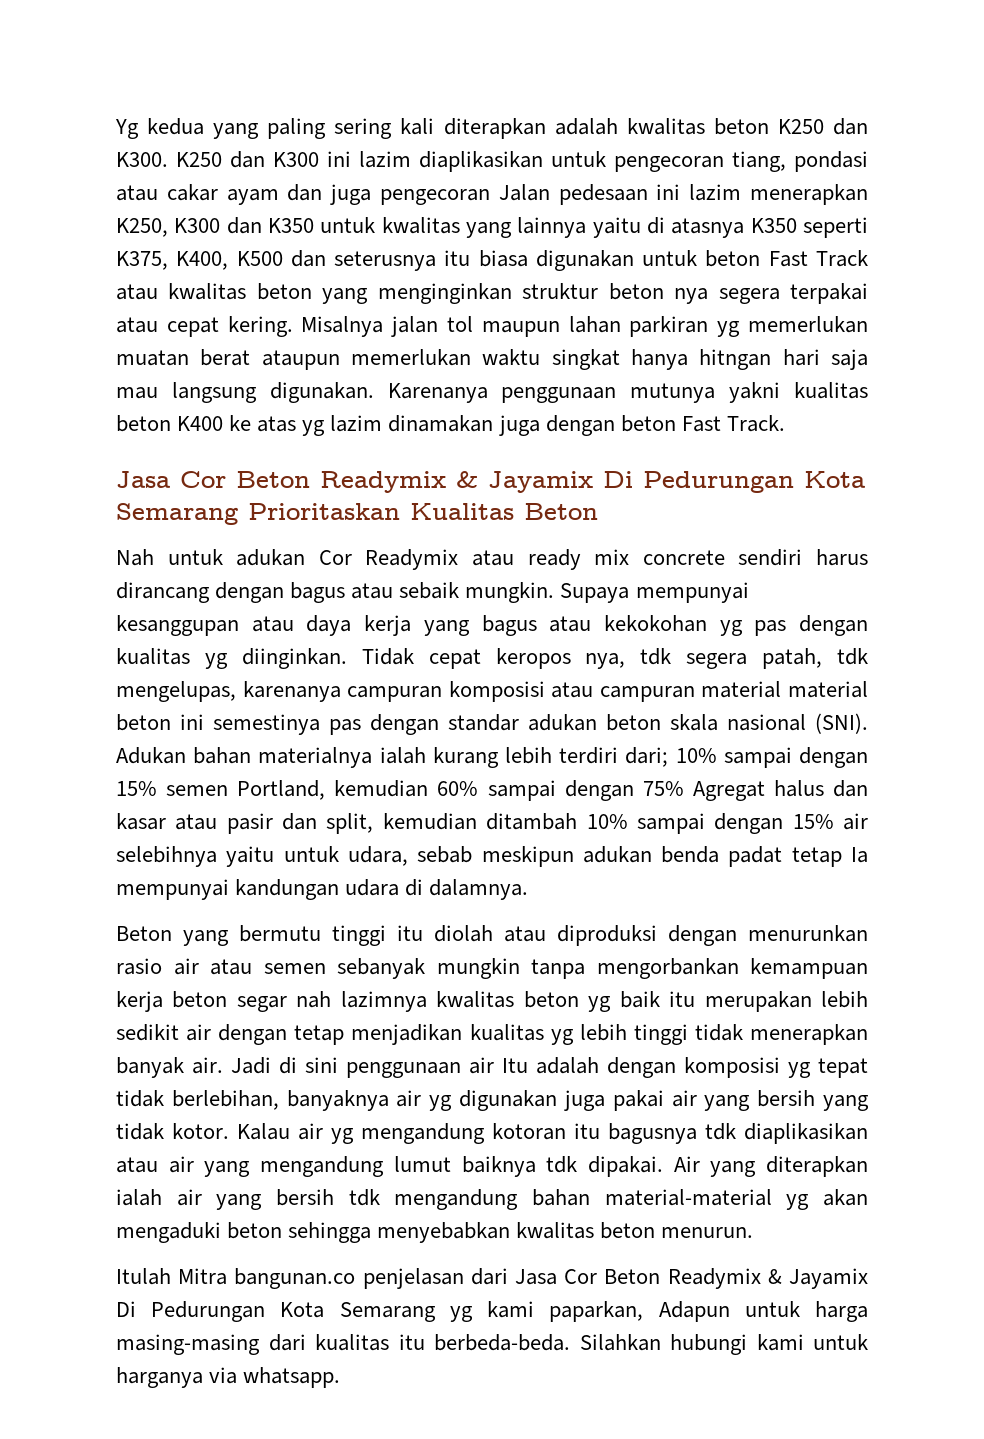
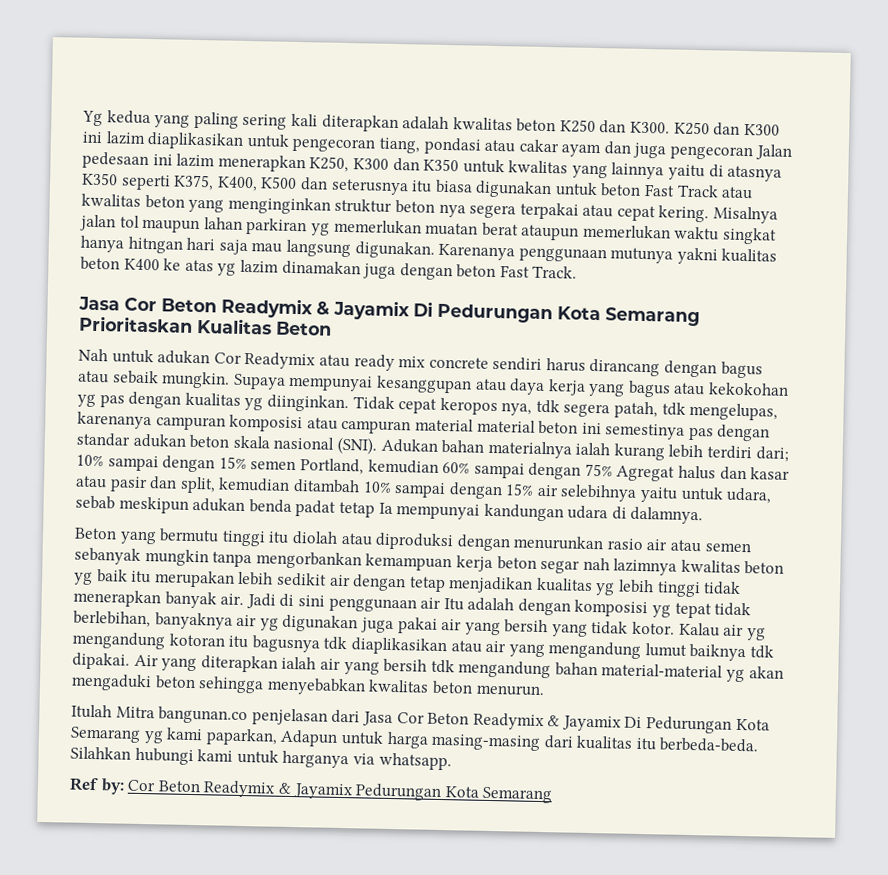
(341, 1377) none -> [69,777,553,804] // Ref by: Cor Beton Readymix & Jayamix Pedurungan Kota Semarang

